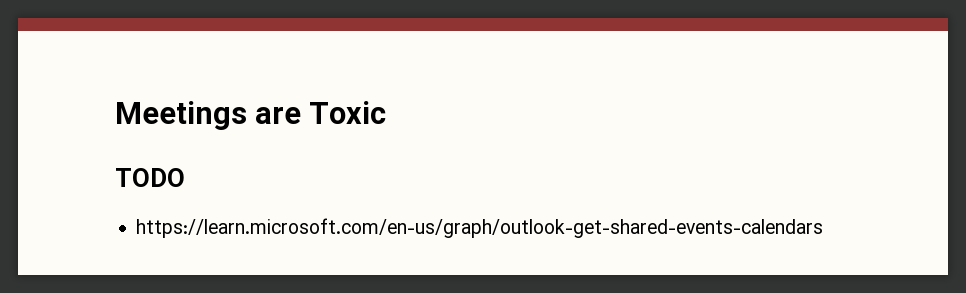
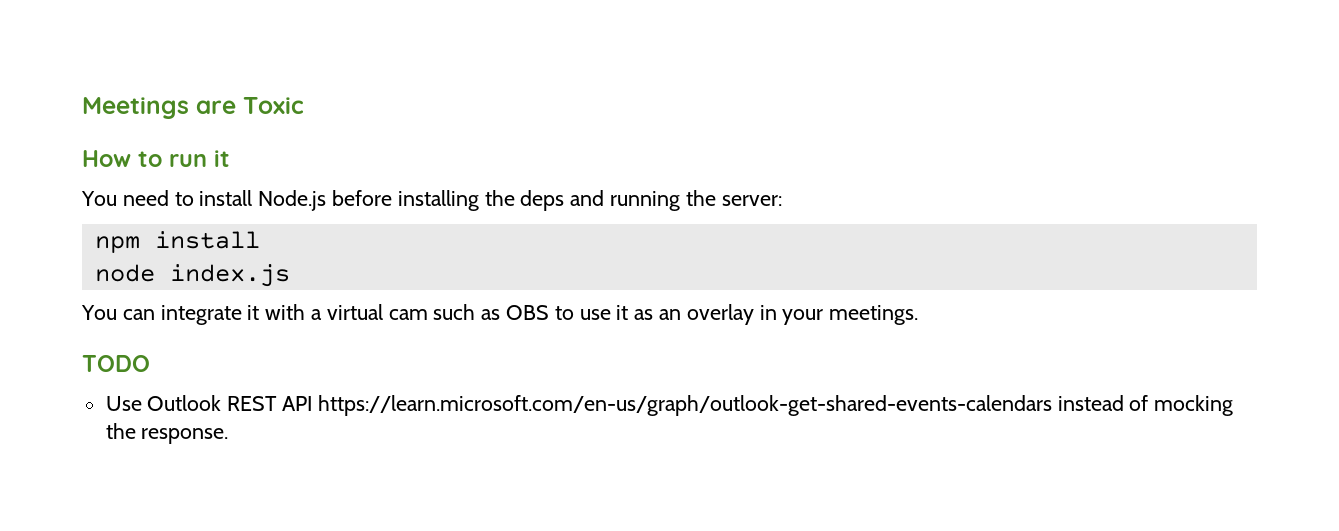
[115,168,185,187] [136,218,824,238] TODO // https://learn.microsoft.com/en-us/graph/outlook-get-shared-events-calendars -> [82,150,230,167] [81,190,782,211] [94,231,260,253] [94,264,290,287] [81,304,919,325] [82,355,150,372] [105,395,1234,416] [105,423,229,444] How to run it // You need to install Node.js before installing the deps and running the server: // npm install // node index.js // You can integrate it with a virtual cam such as OBS to use it as an overlay in your meetings. // TODO // Use Outlook REST API https://learn.microsoft.com/en-us/graph/outlook-get-shared-events-calendars instead of mocking the response.

